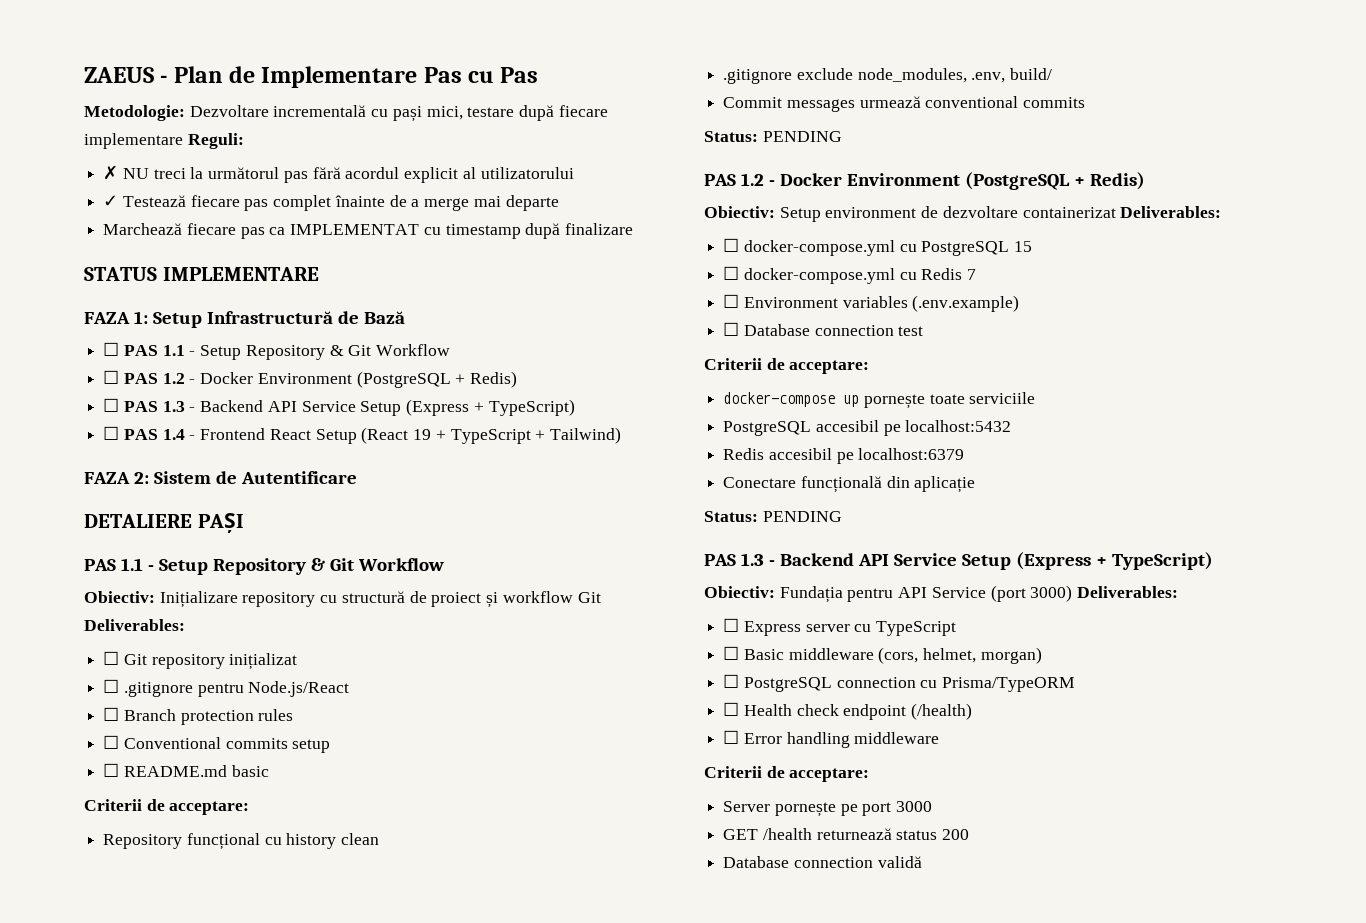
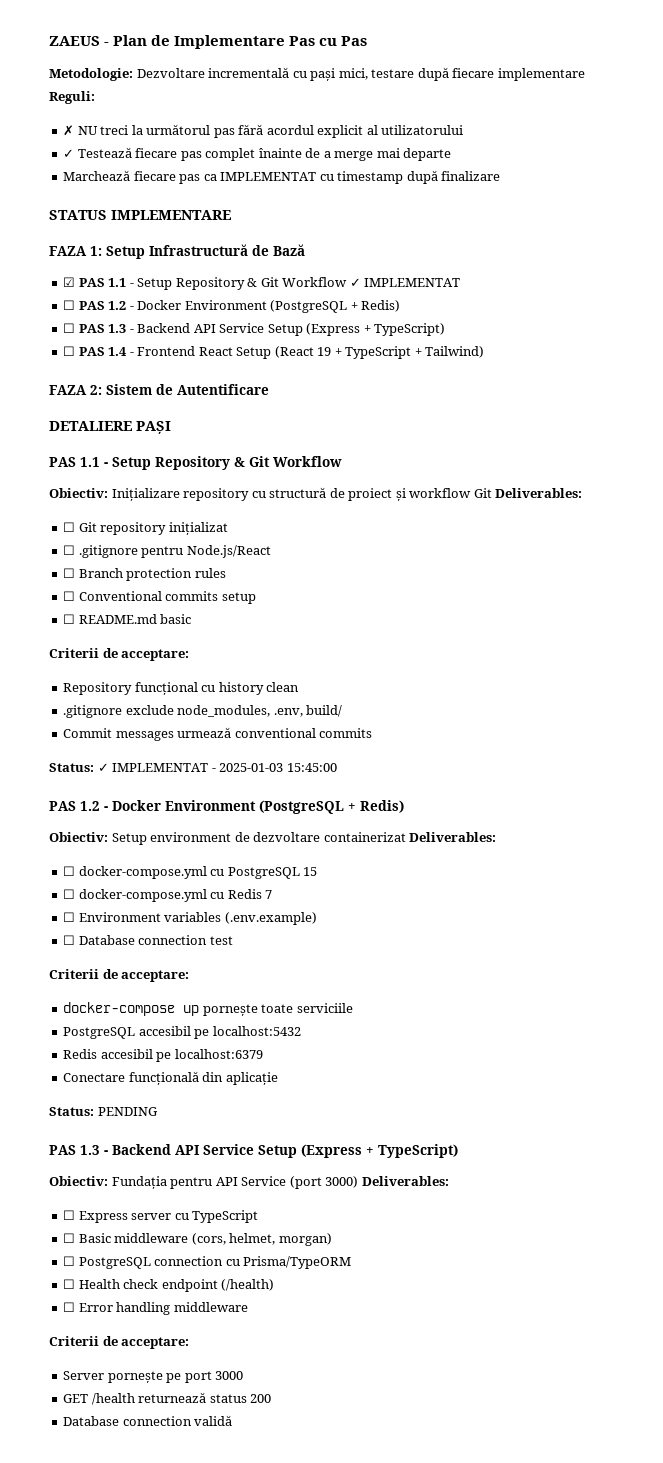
[103,342,451,360] ☐ PAS 1.1 - Setup Repository & Git Workflow -> [63,277,461,290] ☑ PAS 1.1 - Setup Repository & Git Workflow ✓ IMPLEMENTAT
[762,131,842,142] PENDING -> [97,763,337,772] ✓ IMPLEMENTAT - 2025-01-03 15:45:00

